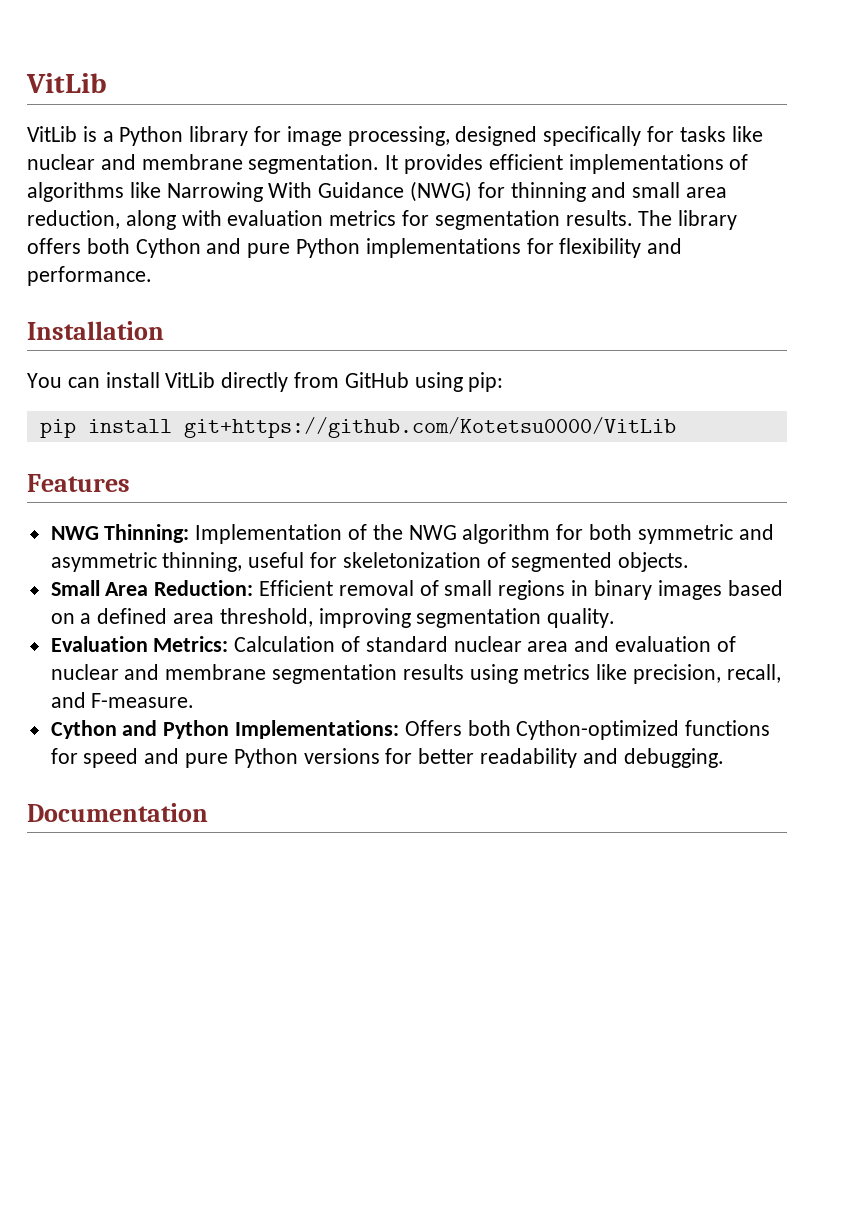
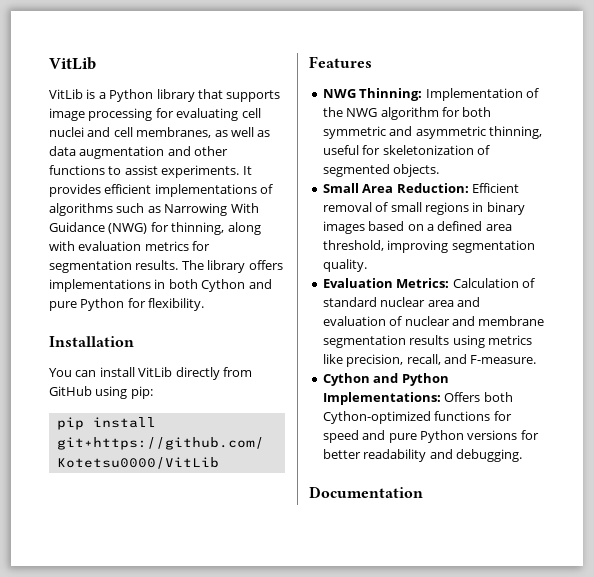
[254,126,763,146] [27,154,380,174] for image processing, designed specifically for tasks like nuclear and membrane segmentation. -> [197,89,281,102] [49,108,261,121] [49,127,271,138] [49,146,229,159] [49,165,240,178] that supports image processing for evaluating cell nuclei and cell membranes, as well as data augmentation and other functions to assist experiments.
[129,182,161,198] like -> [116,203,161,213] such as
[510,182,728,202] [27,210,120,229] thinning and small area reduction, -> [171,222,225,235] thinning,
(81, 246) none -> [49,279,166,292] implementations in
[365,238,683,258] [27,266,152,286] implementations for flexibility and performance. -> [127,298,205,311] for flexibility.

